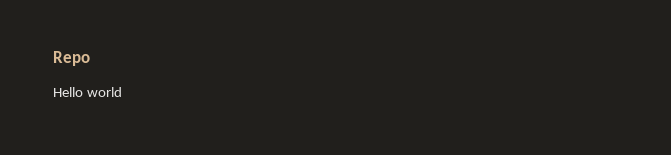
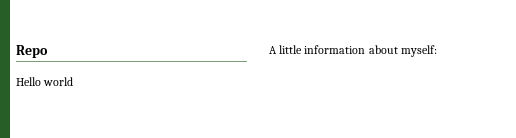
(122, 92) none -> [269,45,437,57] // A little information about myself:

